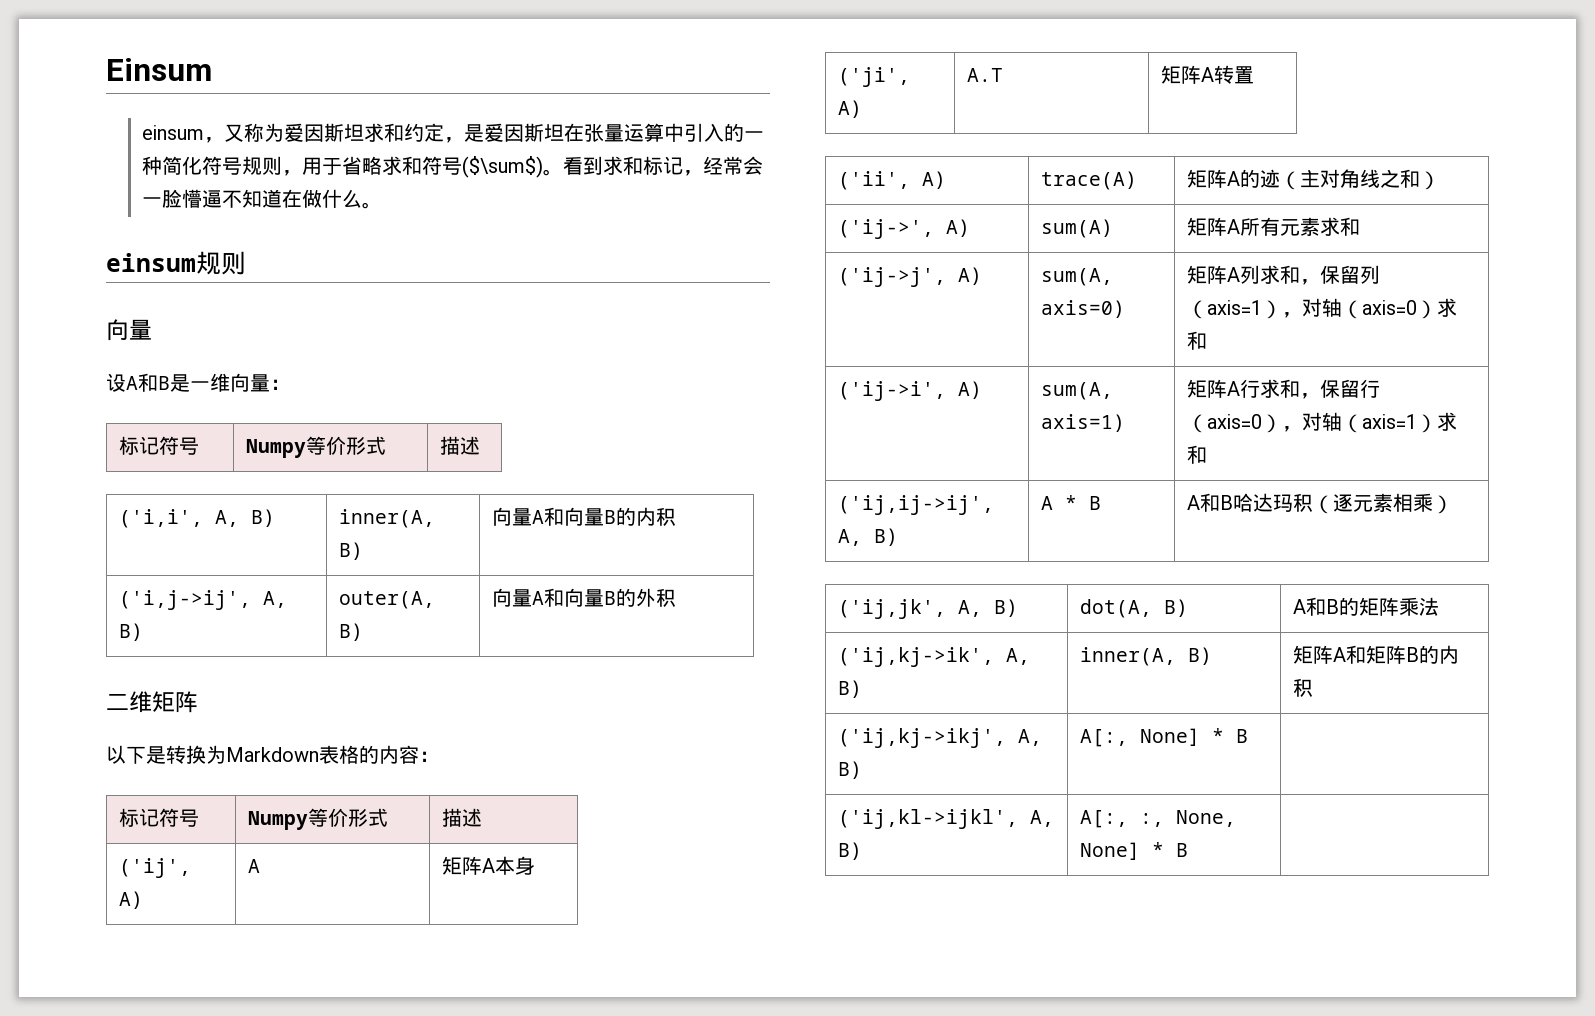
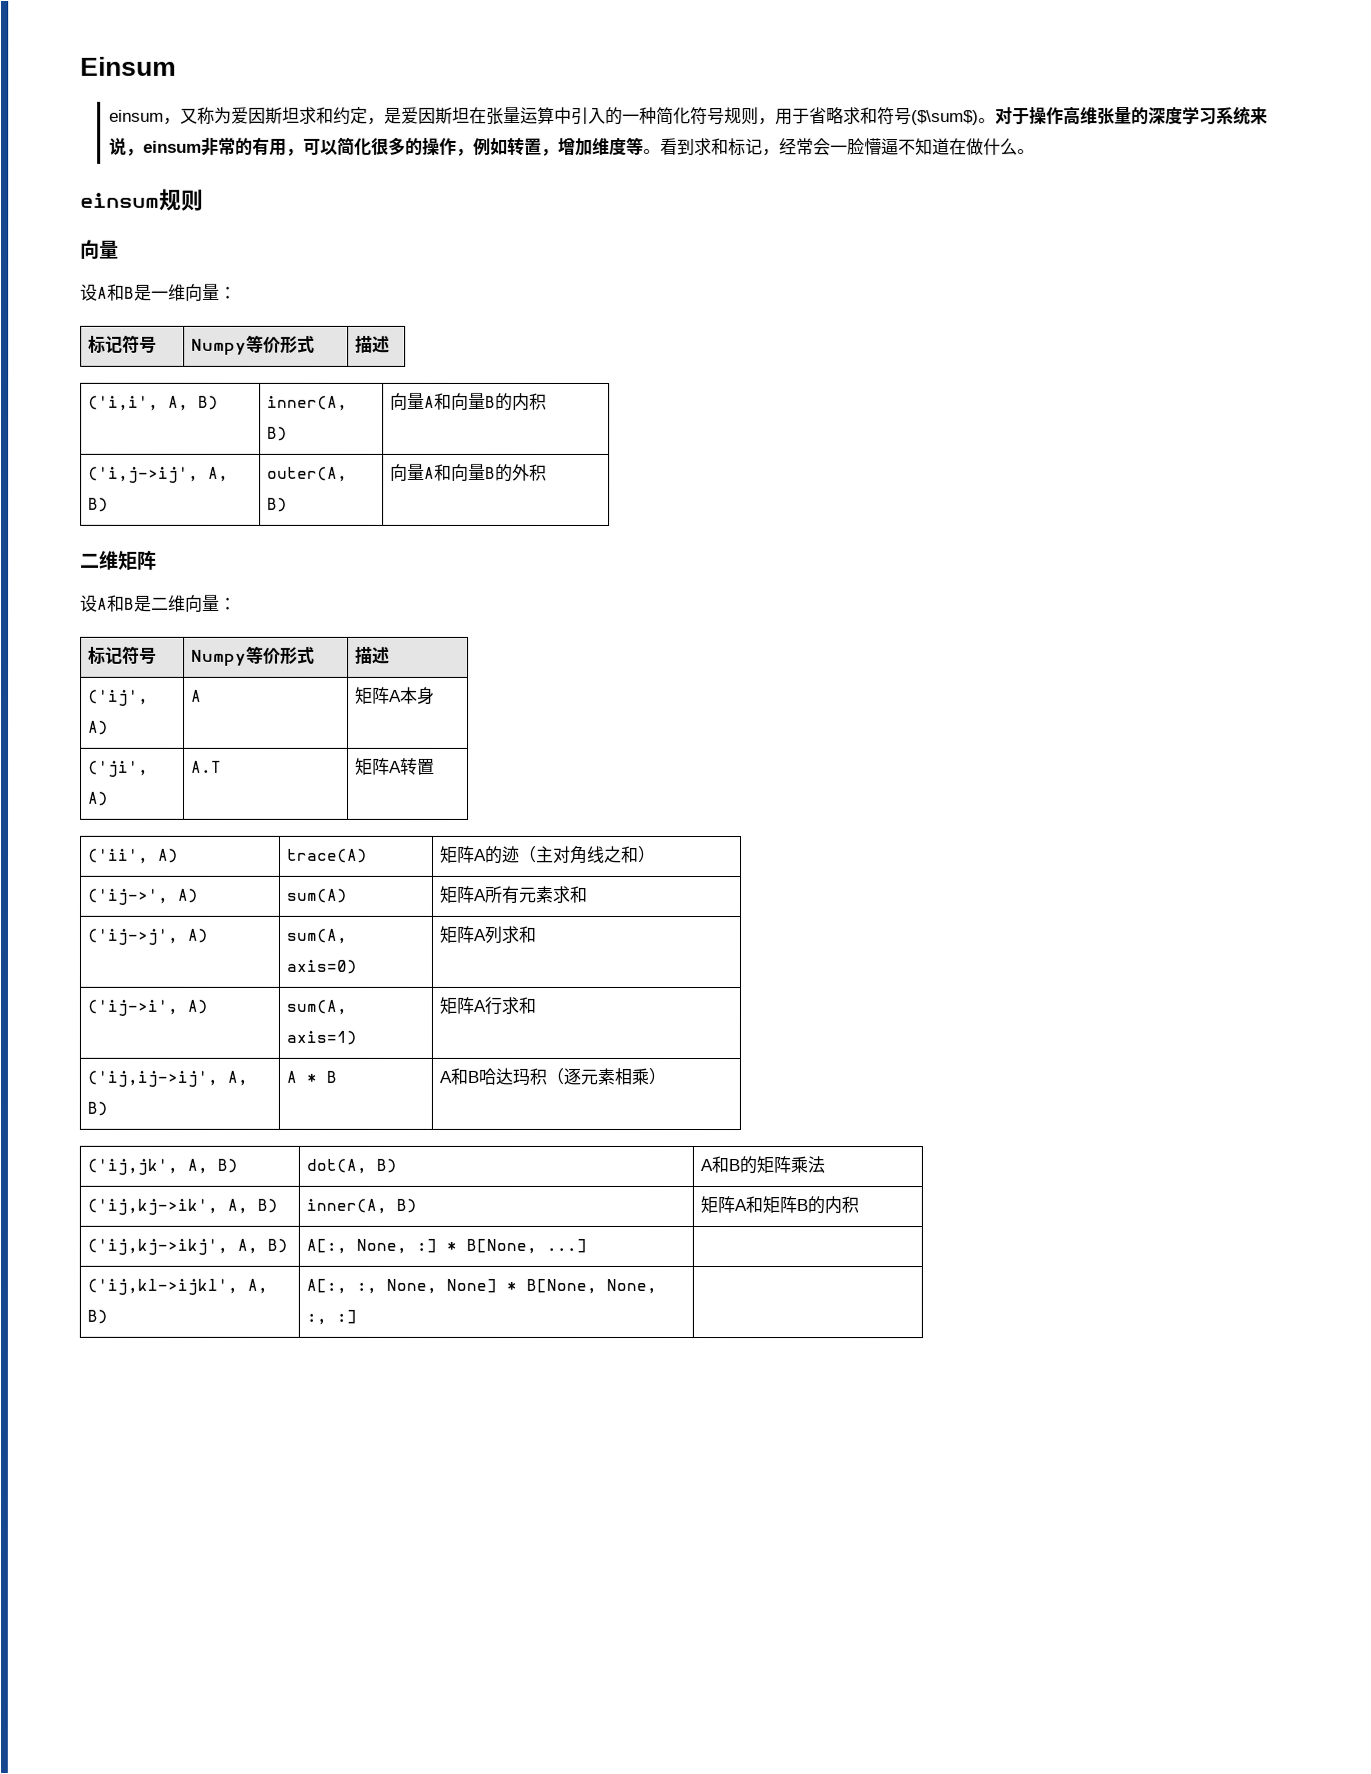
(563, 172) none -> [994,106,1268,126] [108,136,661,156] 对于操作高维张量的深度学习系统来说，einsum非常的有用，可以简化很多的操作，例如转置，增加维度等。
[106,745,419,764] 以下是转换为Markdown表格的内容 -> [80,594,220,612] 设A和B是二维向量
[1299,265,1380,285] [1186,298,1457,319] [1186,331,1207,350] ，保留列（axis=1），对轴（axis=0）求和 -> (537, 934) none
[1299,379,1380,399] [1186,412,1457,433] [1186,445,1207,464] ，保留行（axis=0），对轴（axis=1）求和 -> (537, 1005) none
[1139,728,1248,746] None] * B -> [356,1238,588,1254] None, :] * B[None, ...]
[1175,843,1188,857] B -> [526,1278,658,1294] [306,1309,358,1325] B[None, None, :, :]

